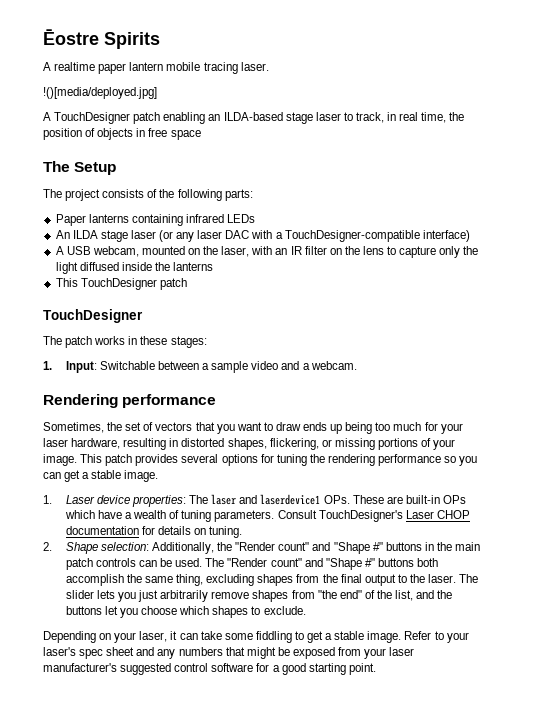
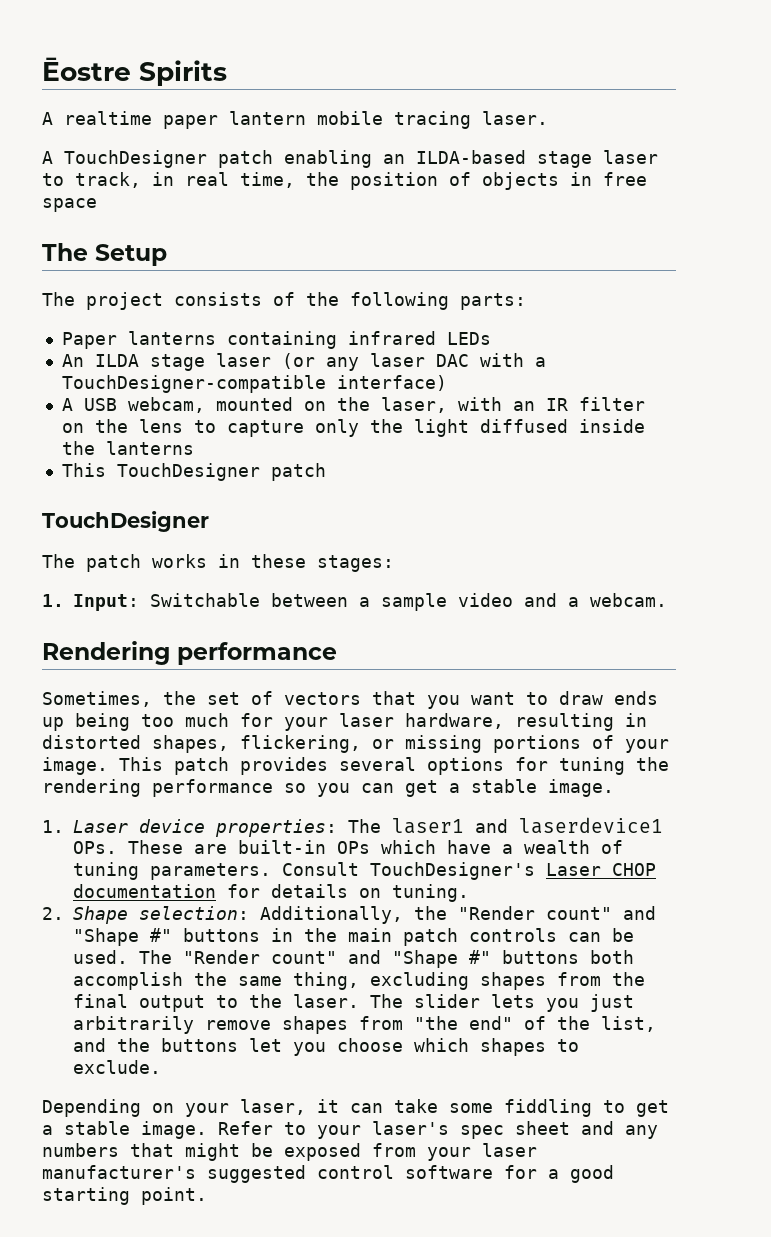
[43,87,157,99] // !()[media/deployed.jpg] -> (548, 118) none
[211,494,237,505] laser -> [392,818,464,834] laser1

